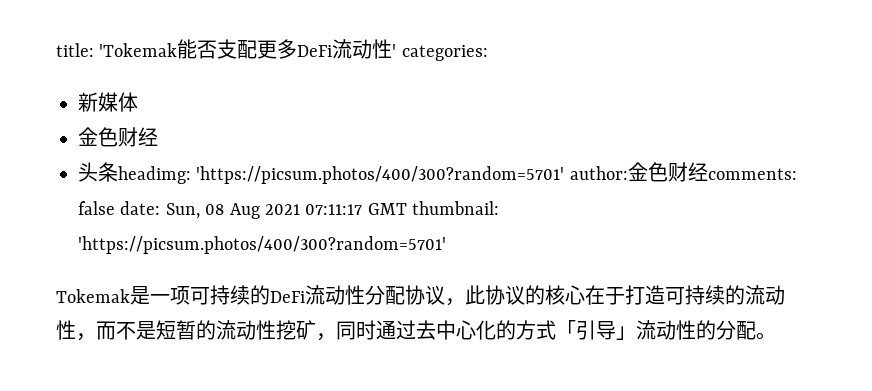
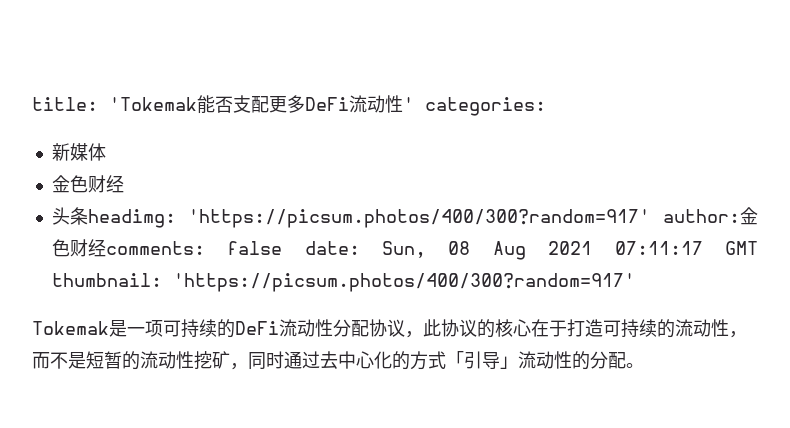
[196,166,565,184] 'https://picsum.photos/400/300?random=5701' -> [188,209,651,228] 'https://picsum.photos/400/300?random=917'
[78,236,446,254] 'https://picsum.photos/400/300?random=5701' -> [172,273,635,292] 'https://picsum.photos/400/300?random=917'

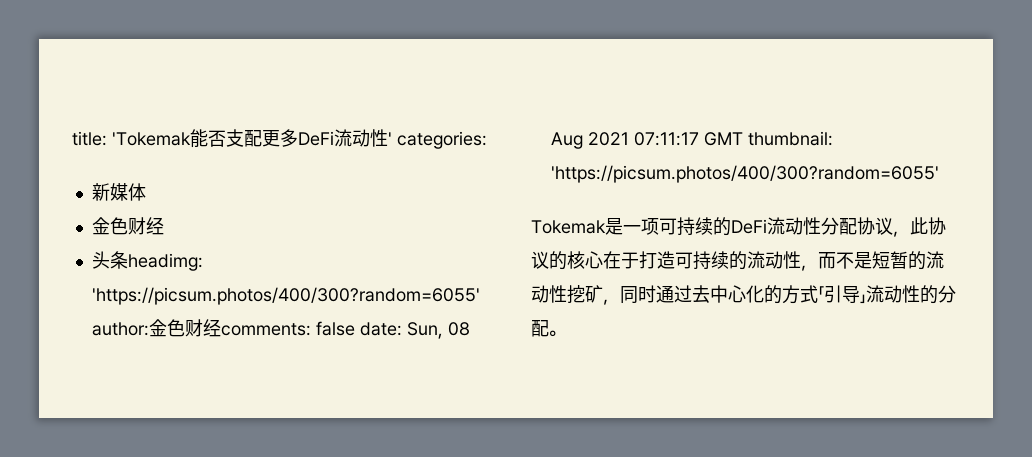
[188,209,651,228] 'https://picsum.photos/400/300?random=917' -> [91,287,480,305] 'https://picsum.photos/400/300?random=6055'
[172,273,635,292] 'https://picsum.photos/400/300?random=917' -> [550,165,939,183] 'https://picsum.photos/400/300?random=6055'

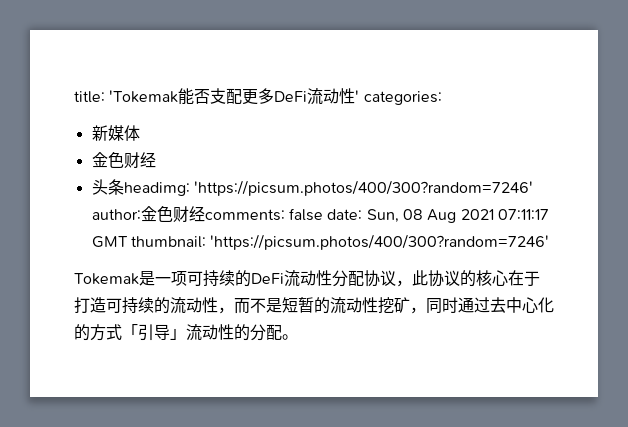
[91,287,480,305] 'https://picsum.photos/400/300?random=6055' -> [193,180,533,196] 'https://picsum.photos/400/300?random=7246'
[550,165,939,183] 'https://picsum.photos/400/300?random=6055' -> [210,234,550,250] 'https://picsum.photos/400/300?random=7246'

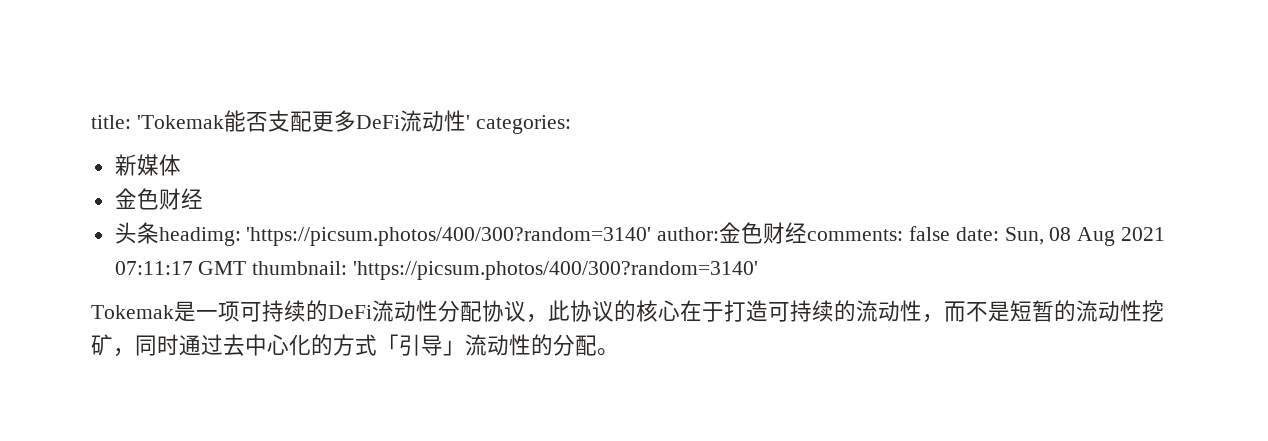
[193,180,533,196] 'https://picsum.photos/400/300?random=7246' -> [246,227,652,246] 'https://picsum.photos/400/300?random=3140'
[210,234,550,250] 'https://picsum.photos/400/300?random=7246' -> [353,261,759,280] 'https://picsum.photos/400/300?random=3140'

